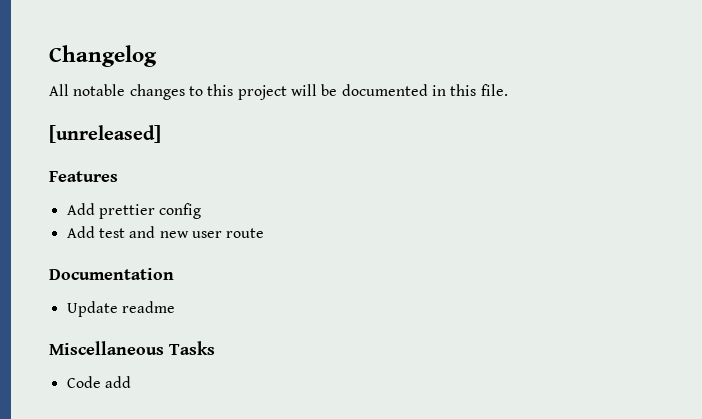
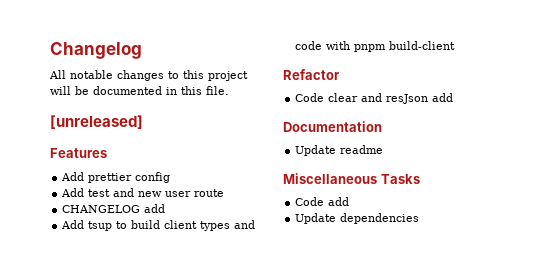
(265, 233) none -> [62,204,166,213] [61,220,256,231] [295,41,456,52] [283,69,340,80] [295,93,454,104] // CHANGELOG add // Add tsup to build client types and code with pnpm build-client // Refactor // Code clear and resJson add
(131, 382) none -> [295,213,420,224] // Update dependencies

